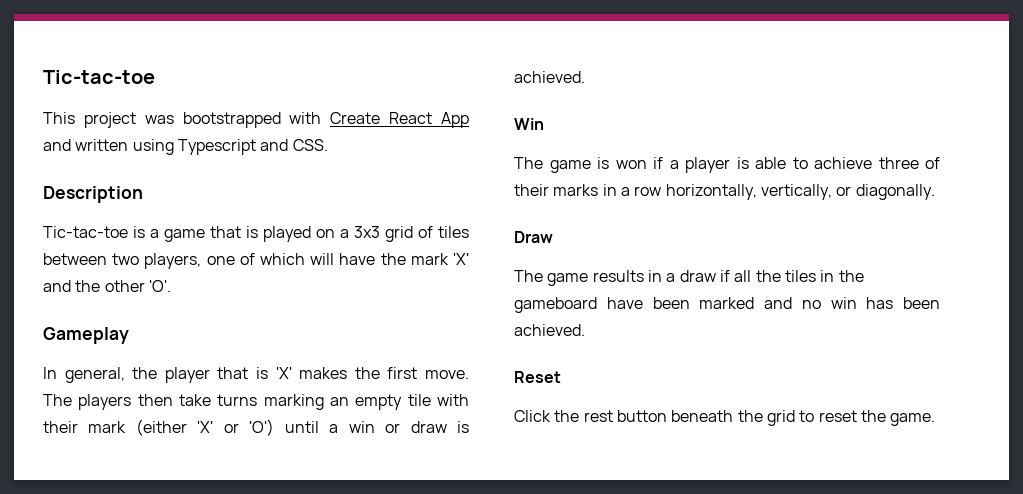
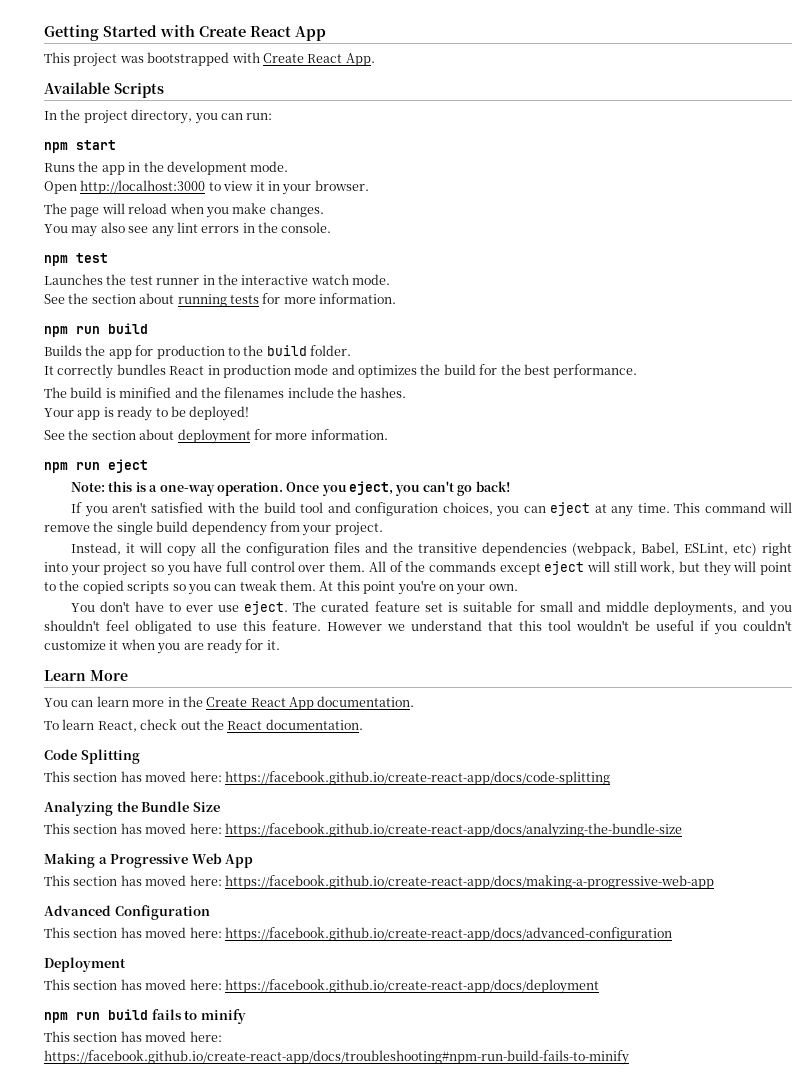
[43,70,155,84] Tic-tac-toe -> [44,25,326,41] Getting Started with Create React App
[440,112,469,128] [43,139,328,155] [43,186,143,203] [43,226,469,242] [43,253,469,269] [43,280,171,292] [43,327,129,344] [43,367,470,383] [43,394,469,410] [43,419,469,436] [514,71,585,83] [514,118,544,130] [514,157,940,173] [514,184,935,200] [514,231,553,243] [514,270,864,286] [514,297,940,313] [514,324,585,336] [514,371,561,383] [514,410,936,426] App and written using Typescript and CSS. // Description // Tic-tac-toe is a game that is played on a 3x3 grid of tiles between two players, one of which will have the mark 'X' and the other 'O'. // Gameplay // In general, the player that is 'X' makes the first move. The players then take turns marking an empty tile with their mark (either 'X' or 'O') until a win or draw is achieved. // Win // The game is won if a player is able to achieve three of their marks in a row horizontally, vertically, or diagonally. // Draw // The game results in a draw if all the tiles in the gameboard have been marked and no win has been achieved. // Reset // Click the rest button beneath the grid to reset the game. -> [345,53,375,66] [44,82,164,98] [44,109,273,124] [44,140,116,153] [44,161,289,175] [44,180,369,195] [44,203,324,218] [44,222,332,237] [44,253,108,266] [44,274,390,285] [44,293,396,307] [44,323,148,337] [44,345,351,359] [44,364,638,379] [44,387,407,398] [44,406,250,421] [44,429,388,444] [44,459,148,473] [71,481,510,496] [71,502,792,517] [44,521,383,536] [71,542,792,557] [44,561,792,576] [44,580,518,595] [71,601,792,616] [44,620,792,635] [44,639,280,654] [44,670,128,681] [44,696,415,710] [44,719,363,732] [44,749,140,764] [44,771,610,785] [44,801,220,816] [44,823,682,838] [44,853,254,868] [44,875,714,889] [44,905,210,920] [44,927,672,941] [44,957,126,972] [44,979,599,994] [44,1009,246,1024] [44,1031,222,1042] [44,1050,629,1065] App. // Available Scripts // In the project directory, you can run: // npm start // Runs the app in the development mode. // Open http://localhost:3000 to view it in your browser. // The page will reload when you make changes. // You may also see any lint errors in the console. // npm test // Launches the test runner in the interactive watch mode. // See the section about running tests for more information. // npm run build // Builds the app for production to the build folder. // It correctly bundles React in production mode and optimizes the build for the best performance. // The build is minified and the filenames include the hashes. // Your app is ready to be deployed! // See the section about deployment for more information. // npm run eject // Note: this is a one-way operation. Once you eject, you can't go back! // If you aren't satisfied with the build tool and configuration choices, you can eject at any time. This command will remove the single build dependency from your project. // Instead, it will copy all the configuration files and the transitive dependencies (webpack, Babel, ESLint, etc) right into your project so you have full control over them. All of the commands except eject will still work, but they will point to the copied scripts so you can tweak them. At this point you're on your own. // You don't have to ever use eject. The curated feature set is suitable for small and middle deployments, and you shouldn't feel obligated to use this feature. However we understand that this tool wouldn't be useful if you couldn't customize it when you are ready for it. // Learn More // You can learn more in the Create React App documentation. // To learn React, check out the React documentation. // Code Splitting // This section has moved here: https://facebook.github.io/create-react-app/docs/code-splitting // Analyzing the Bundle Size // This section has moved here: https://facebook.github.io/create-react-app/docs/analyzing-the-bundle-size // Making a Progressive Web App // This section has moved here: https://facebook.github.io/create-react-app/docs/making-a-progressive-web-app // Advanced Configuration // This section has moved here: https://facebook.github.io/create-react-app/docs/advanced-configuration // Deployment // This section has moved here: https://facebook.github.io/create-react-app/docs/deployment // npm run build fails to minify // This section has moved here: https://facebook.github.io/create-react-app/docs/troubleshooting#npm-run-build-fails-to-minify

